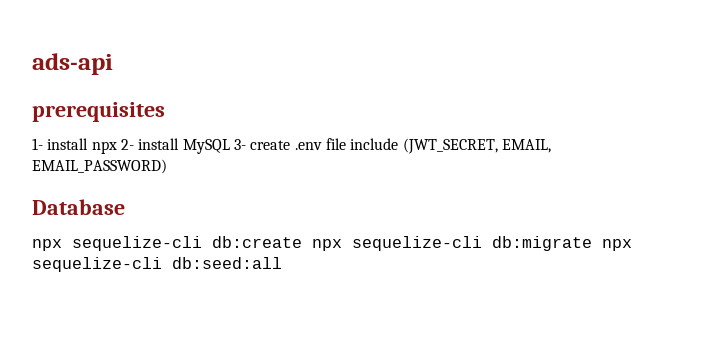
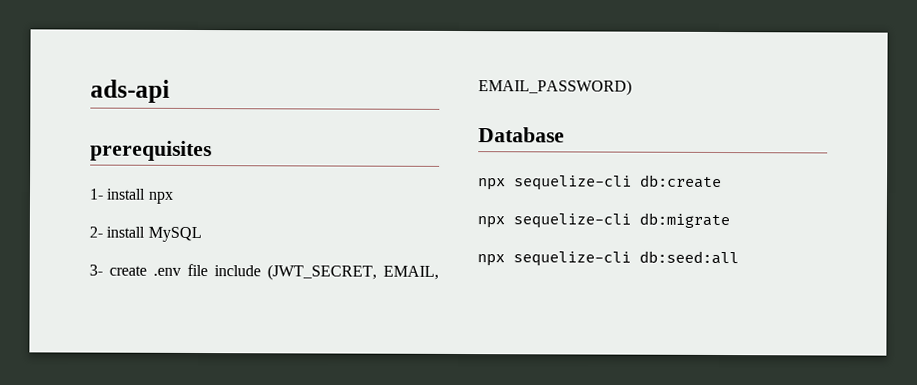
(117, 147) none -> (174, 197) //
(230, 146) none -> (202, 234) //
(302, 242) none -> (722, 181) //
(592, 243) none -> (730, 220) //

